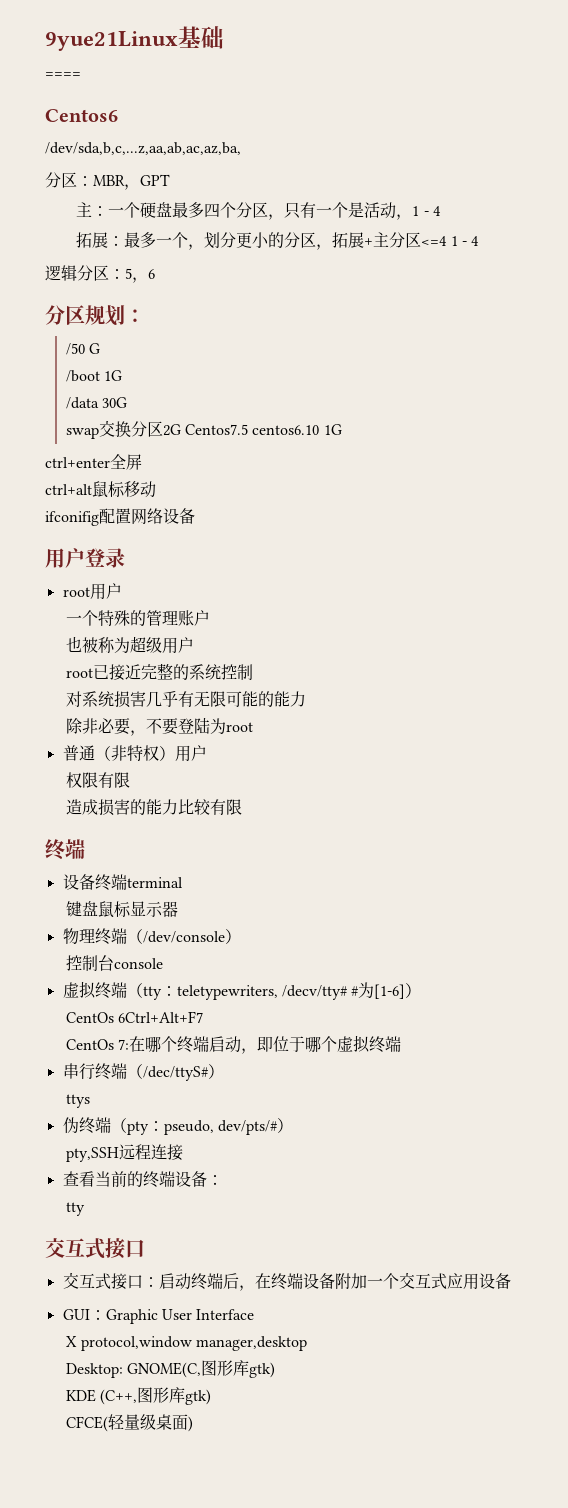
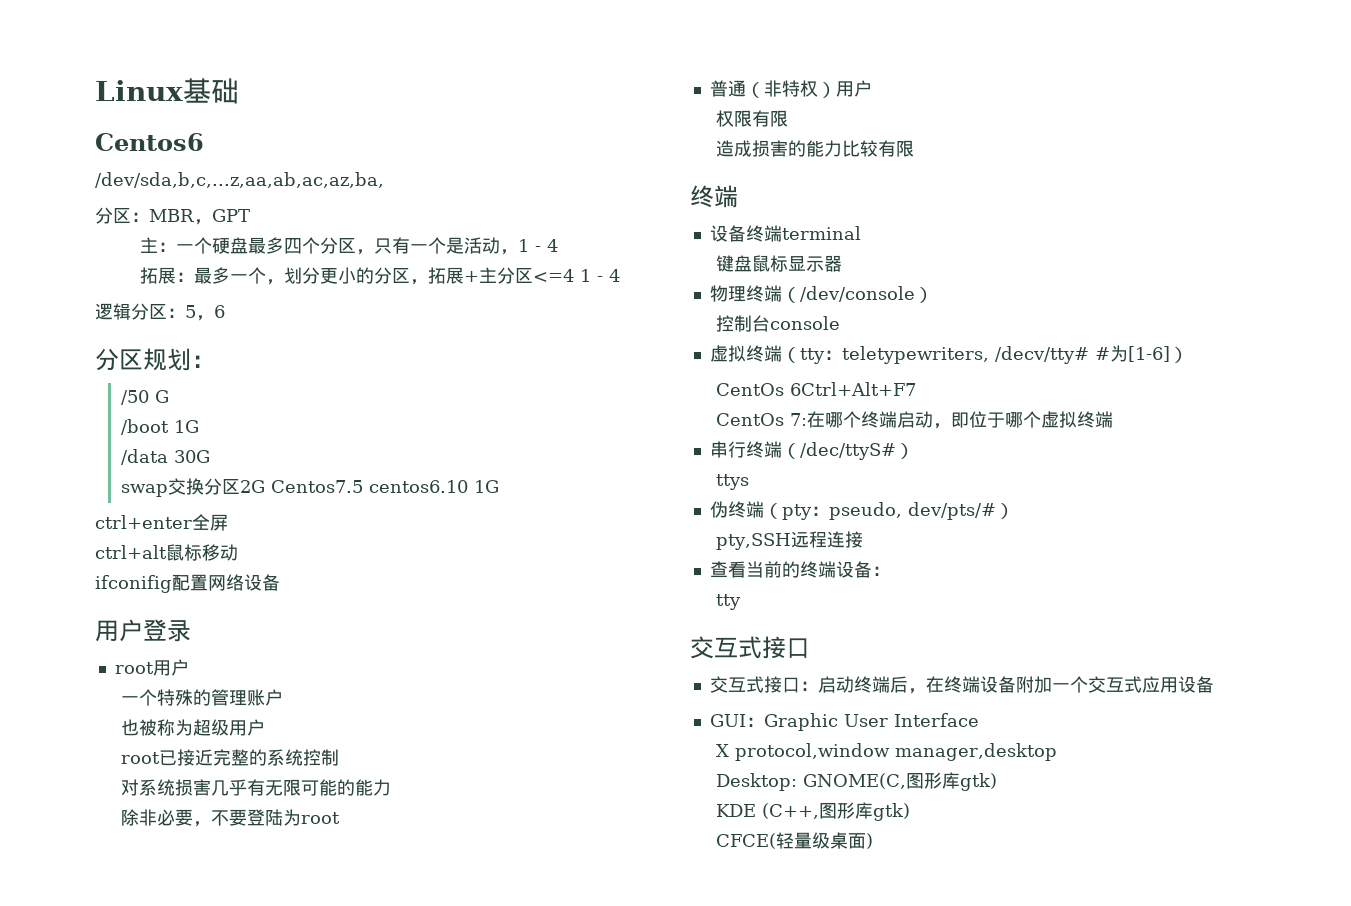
[45,31,178,51] 9yue21Linux -> [95,80,183,101] Linux
[45,72,81,78] // ==== -> (239, 91) none

